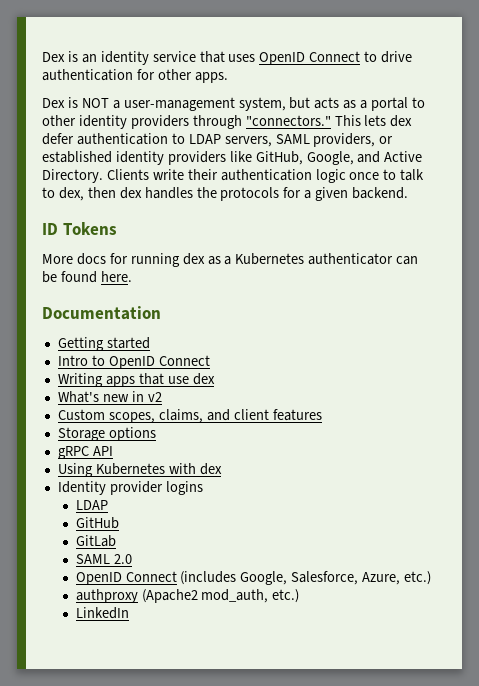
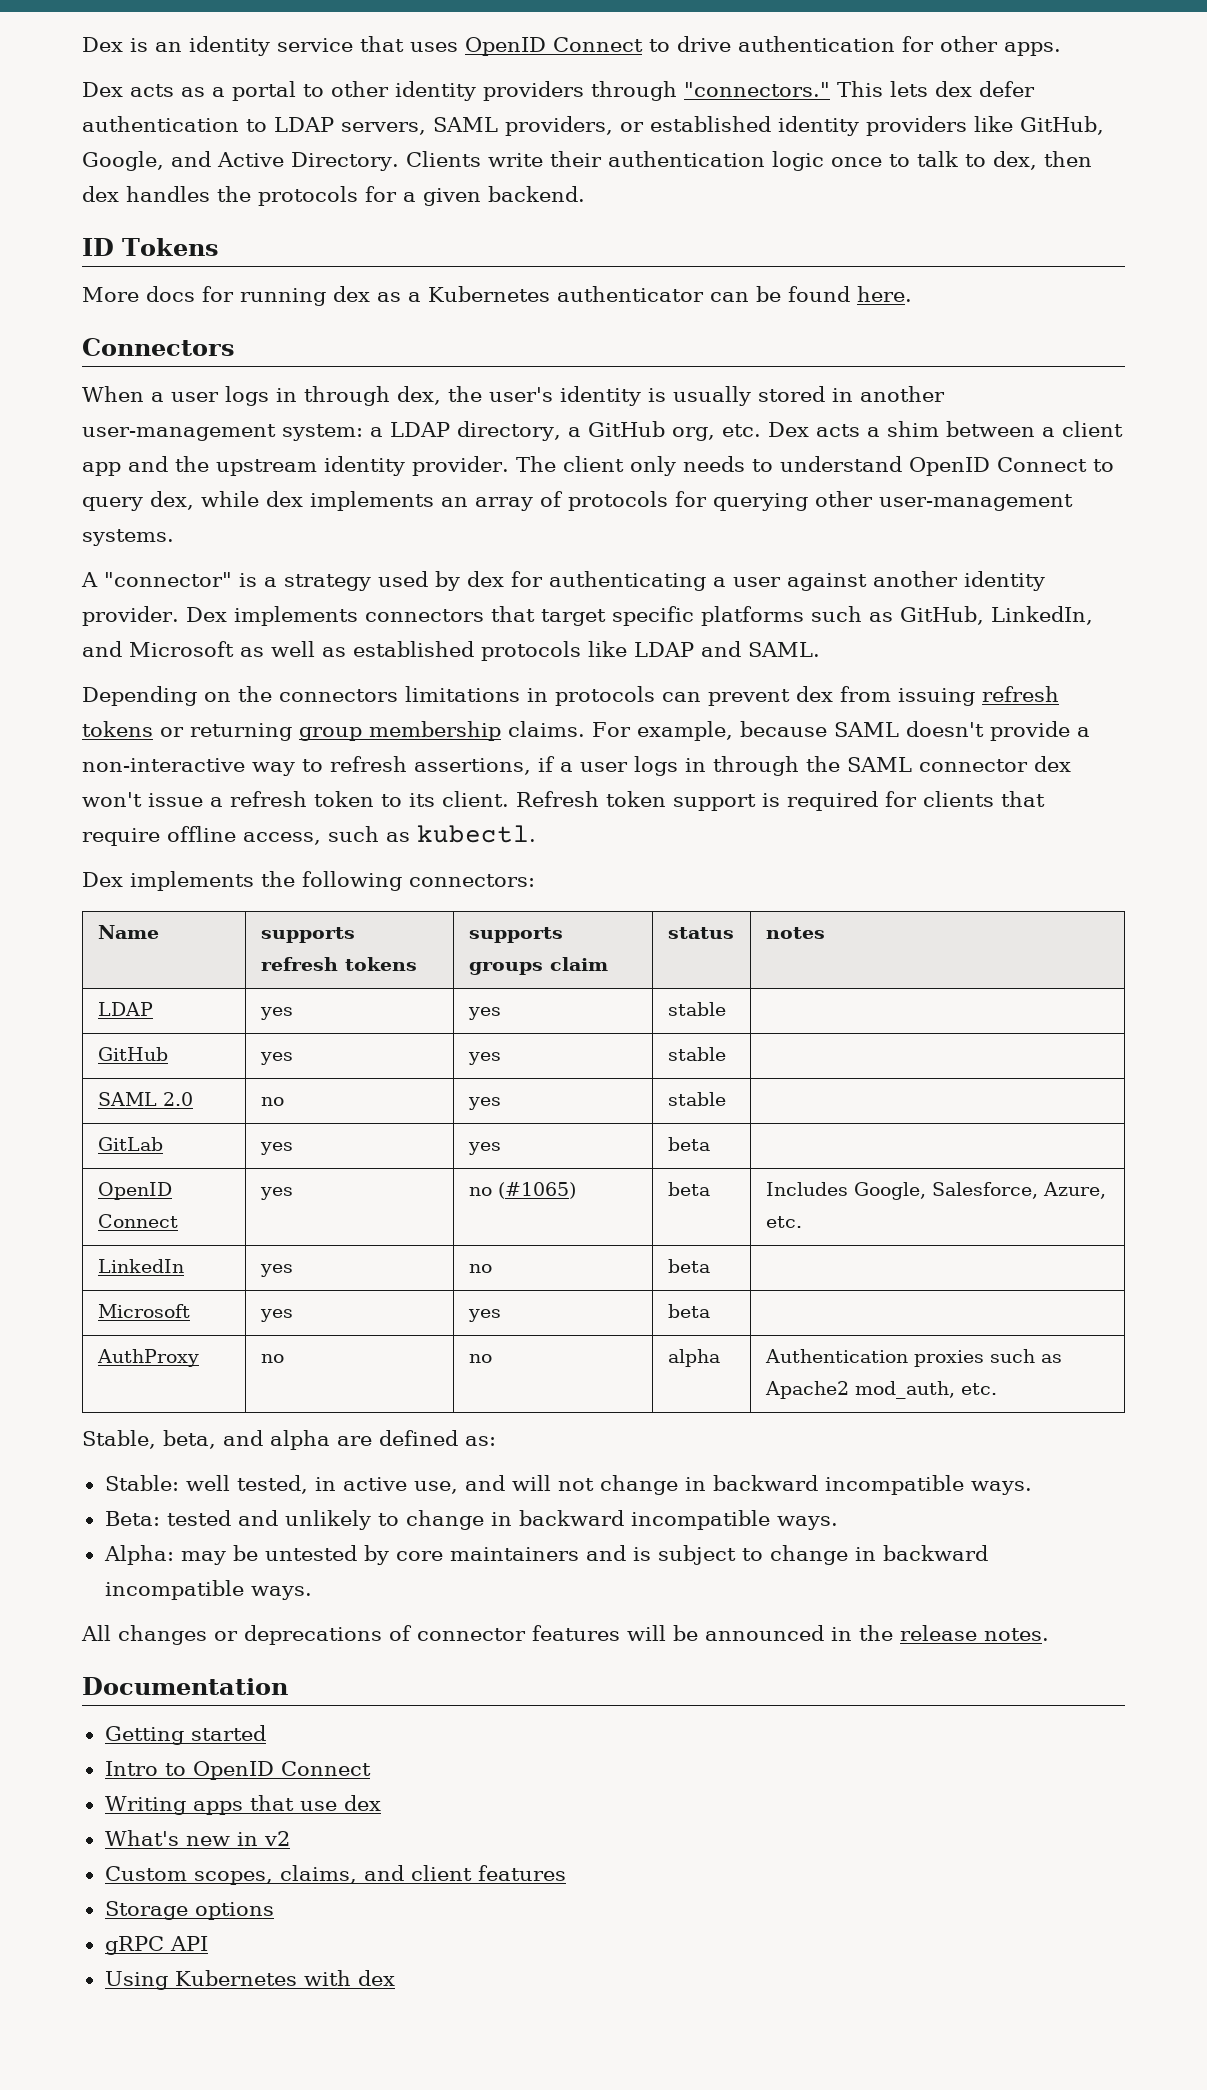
[67,97,311,111] is NOT a user-management system, but -> (123, 89) none
(132, 276) none -> [82,338,235,356] [82,386,945,406] [82,421,1123,441] [82,456,1114,476] [82,491,1073,511] [82,529,174,546] [81,571,1045,591] [82,606,1093,626] [82,641,820,661] [82,686,1059,706] [82,721,1090,741] [82,756,1071,776] [82,791,1045,811] [82,825,536,846] [82,871,535,891] [97,925,159,939] [260,927,355,943] [260,957,417,971] [468,927,563,943] [468,957,608,975] [667,927,734,939] [765,927,825,939] [97,1002,153,1016] [259,1007,293,1020] [467,1007,501,1020] [667,1002,726,1016] [97,1047,168,1061] [259,1052,293,1065] [467,1052,501,1065] [667,1047,726,1061] [97,1092,193,1106] [260,1097,284,1106] [467,1097,501,1110] [667,1092,726,1106] [97,1137,163,1151] [259,1142,293,1155] [467,1142,501,1155] [667,1137,710,1151] [97,1182,172,1200] [97,1214,178,1228] [259,1187,293,1200] [468,1182,576,1199] [667,1182,710,1196] [765,1182,1106,1200] [765,1216,802,1228] [97,1259,184,1273] [259,1264,293,1277] [468,1264,492,1273] [667,1259,710,1273] [97,1304,190,1318] [259,1309,293,1322] [467,1309,501,1322] [667,1304,710,1318] [96,1349,199,1367] [260,1354,284,1363] [468,1354,492,1363] [667,1349,720,1367] [764,1349,1062,1367] [764,1381,997,1399] [82,1430,496,1450] [104,1475,1032,1495] [104,1510,838,1530] [103,1545,988,1565] [104,1580,312,1600] [81,1625,1049,1645] // Connectors // When a user logs in through dex, the user's identity is usually stored in another user-management system: a LDAP directory, a GitHub org, etc. Dex acts a shim between a client app and the upstream identity provider. The client only needs to understand OpenID Connect to query dex, while dex implements an array of protocols for querying other user-management systems. // A "connector" is a strategy used by dex for authenticating a user against another identity provider. Dex implements connectors that target specific platforms such as GitHub, LinkedIn, and Microsoft as well as established protocols like LDAP and SAML. // Depending on the connectors limitations in protocols can prevent dex from issuing refresh tokens or returning group membership claims. For example, because SAML doesn't provide a non-interactive way to refresh assertions, if a user logs in through the SAML connector dex won't issue a refresh token to its client. Refresh token support is required for clients that require offline access, such as kubectl. // Dex implements the following connectors: // Name | supports refresh tokens | supports groups claim | status | notes // LDAP | yes | yes | stable | // GitHub | yes | yes | stable | // SAML 2.0 | no | yes | stable | // GitLab | yes | yes | beta | // OpenID Connect | yes | no (#1065) | beta | Includes Google, Salesforce, Azure, etc. // LinkedIn | yes | no | beta | // Microsoft | yes | yes | beta | // AuthProxy | no | no | alpha | Authentication proxies such as Apache2 mod_auth, etc. // Stable, beta, and alpha are defined as: // Stable: well tested, in active use, and will not change in backward incompatible ways. // Beta: tested and unlikely to change in backward incompatible ways. // Alpha: may be untested by core maintainers and is subject to change in backward incompatible ways. // All changes or deprecations of connector features will be announced in the release notes.
[57,481,203,495] [75,500,108,510] [75,517,119,529] [75,535,116,547] [75,554,132,564] [75,571,432,585] [75,589,300,603] [75,607,129,619] // Identity provider logins // LDAP // GitHub // GitLab // SAML 2.0 // OpenID Connect (includes Google, Salesforce, Azure, etc.) // authproxy (Apache2 mod_auth, etc.) // LinkedIn -> (395, 1978) none

